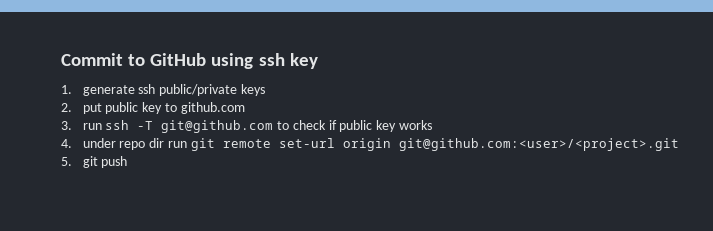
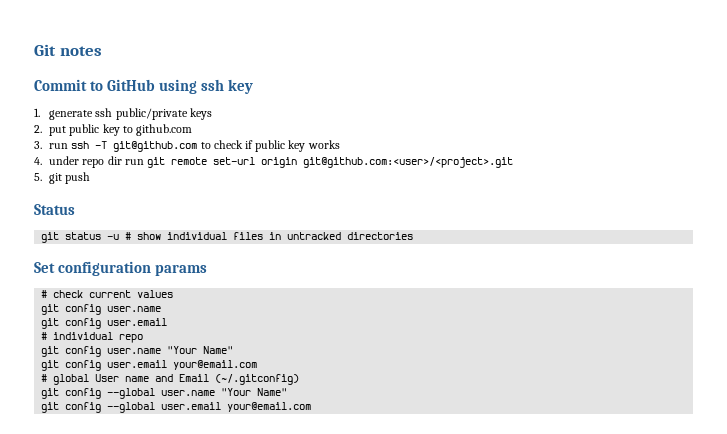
(61, 59) none -> [34,44,102,56] Git notes //
(128, 162) none -> [34,204,75,215] [41,232,414,243] [34,261,208,276] [41,290,174,298] [41,304,162,315] [41,318,168,329] [41,332,144,343] [41,346,234,357] [41,360,258,371] [41,374,300,385] [41,388,288,399] [41,402,312,413] // Status // git status -u # show individual files in untracked directories // Set configuration params // # check current values // git config user.name // git config user.email // # individual repo // git config user.name "Your Name" // git config user.email your@email.com // # global User name and Email (~/.gitconfig) // git config --global user.name "Your Name" // git config --global user.email your@email.com

